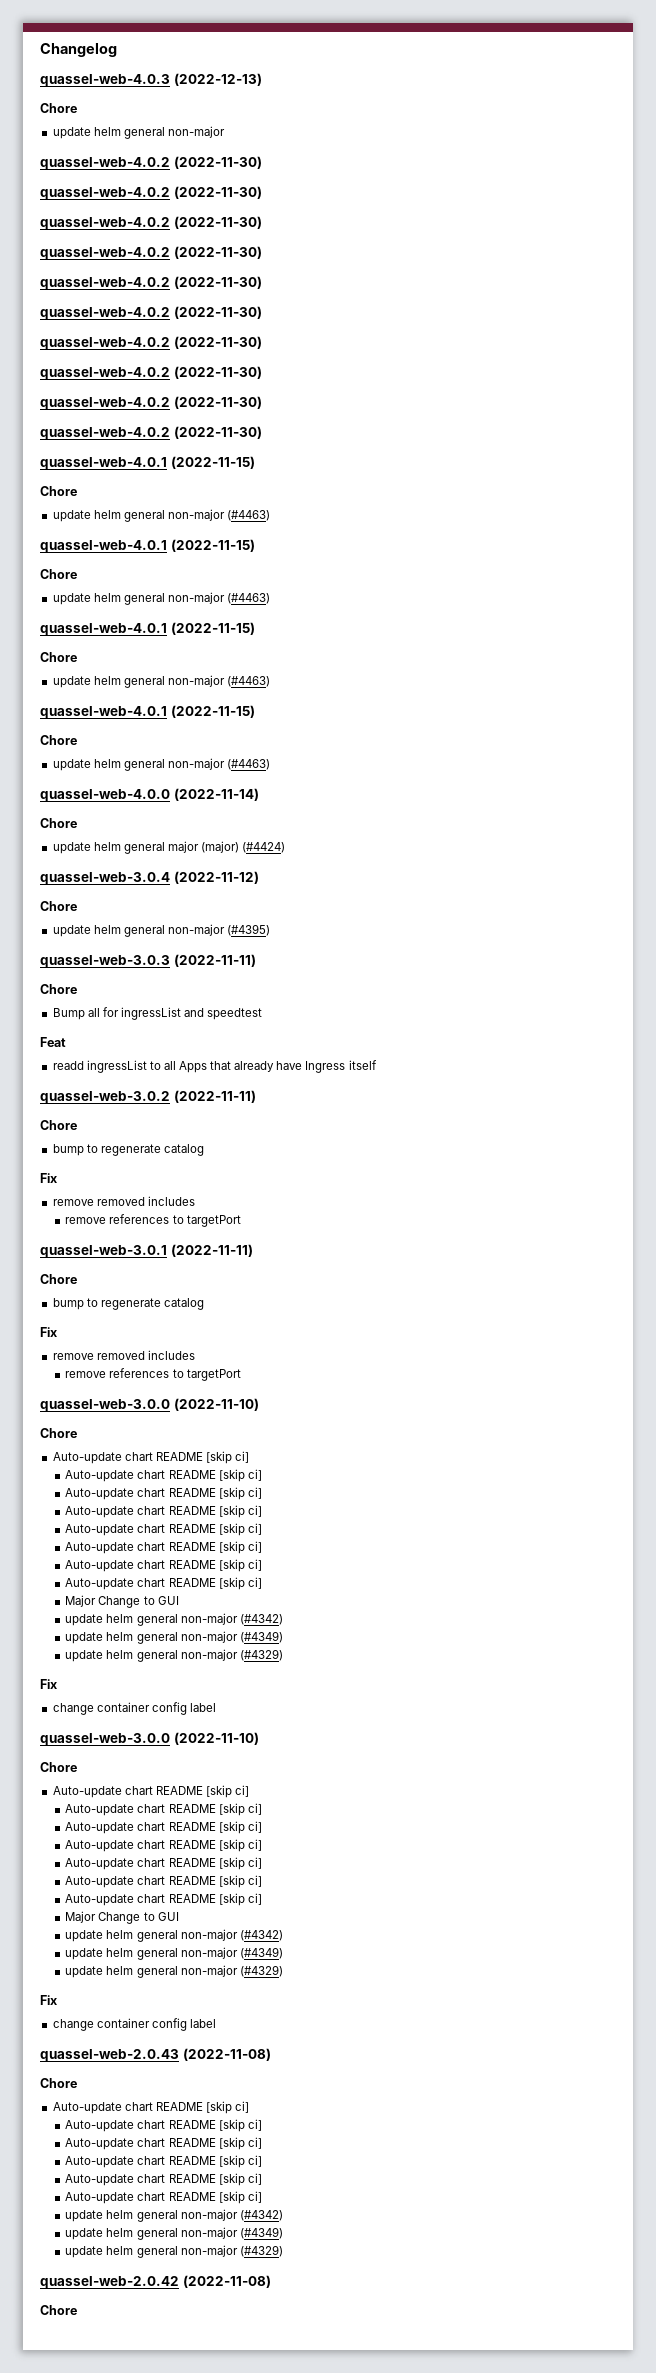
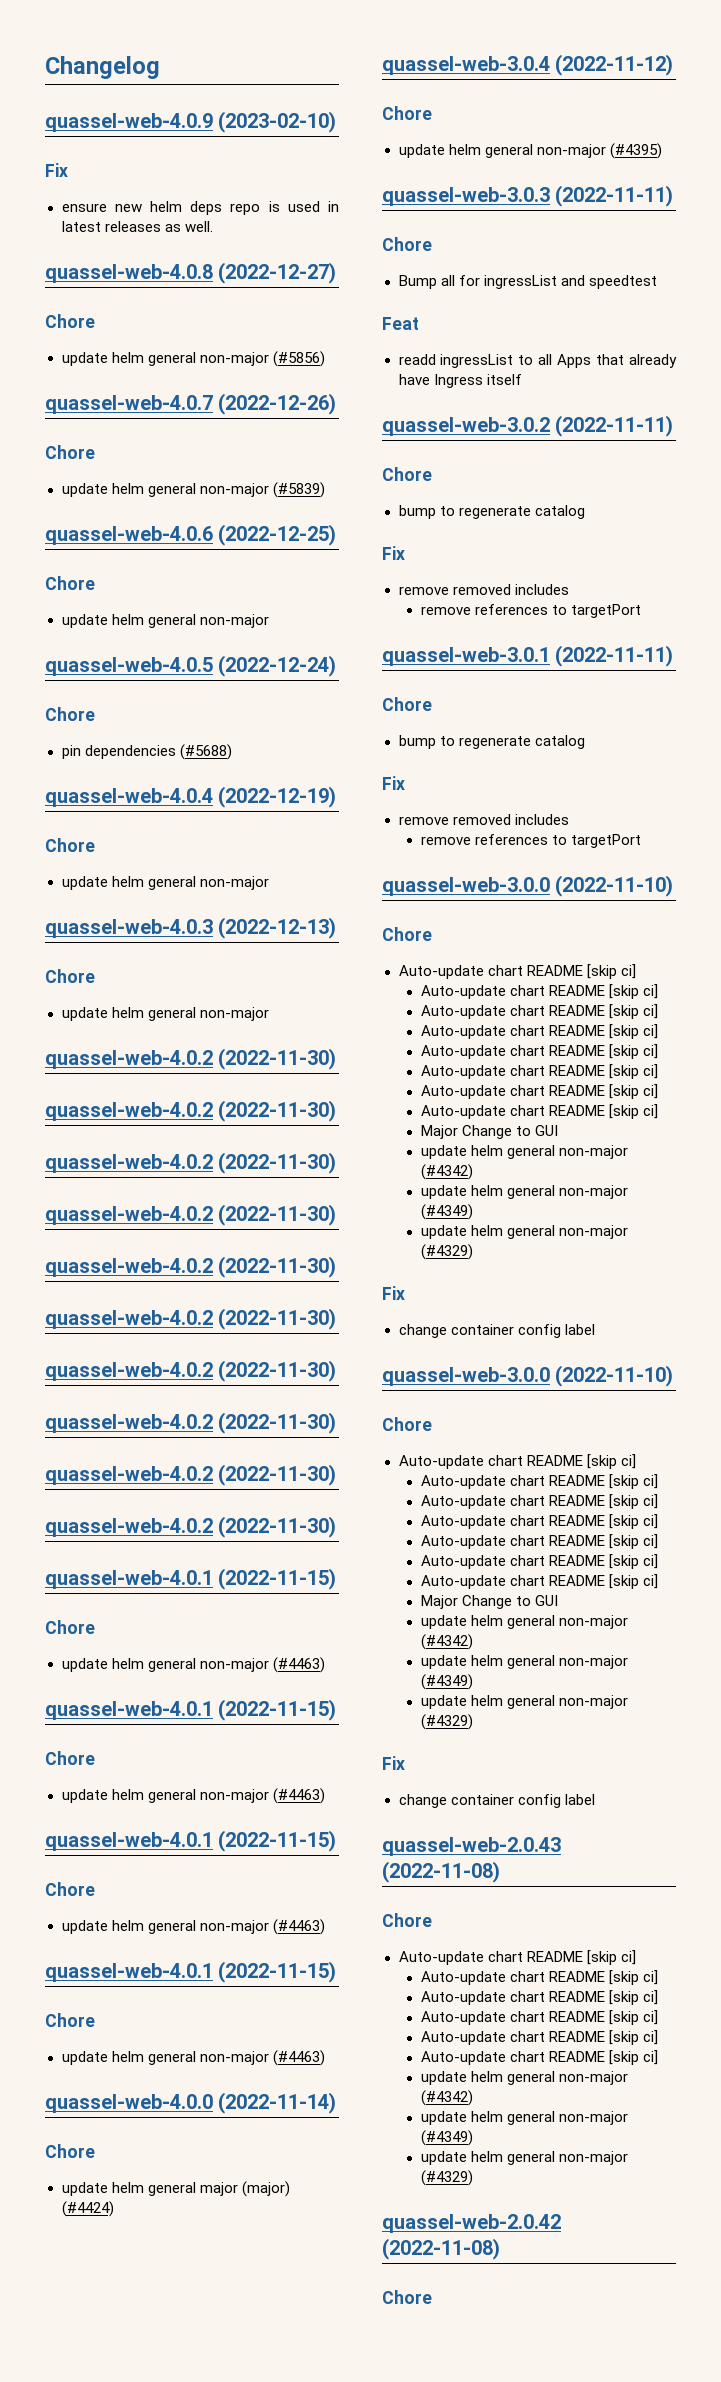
(117, 50) none -> [45,111,337,133] [45,163,68,177] [61,201,340,215] [61,221,213,232] [45,262,337,284] [45,314,95,328] [61,351,325,367] [45,393,337,415] [45,445,95,459] [61,482,325,498] [45,524,337,546] [45,576,95,590] [61,614,269,628] [45,655,337,677] [45,707,95,721] [61,744,232,760] [45,786,337,808] [45,838,95,852] [61,876,269,890] // quassel-web-4.0.9 (2023-02-10) // Fix // ensure new helm deps repo is used in latest releases as well. // quassel-web-4.0.8 (2022-12-27) // Chore // update helm general non-major (#5856) // quassel-web-4.0.7 (2022-12-26) // Chore // update helm general non-major (#5839) // quassel-web-4.0.6 (2022-12-25) // Chore // update helm general non-major // quassel-web-4.0.5 (2022-12-24) // Chore // pin dependencies (#5688) // quassel-web-4.0.4 (2022-12-19) // Chore // update helm general non-major

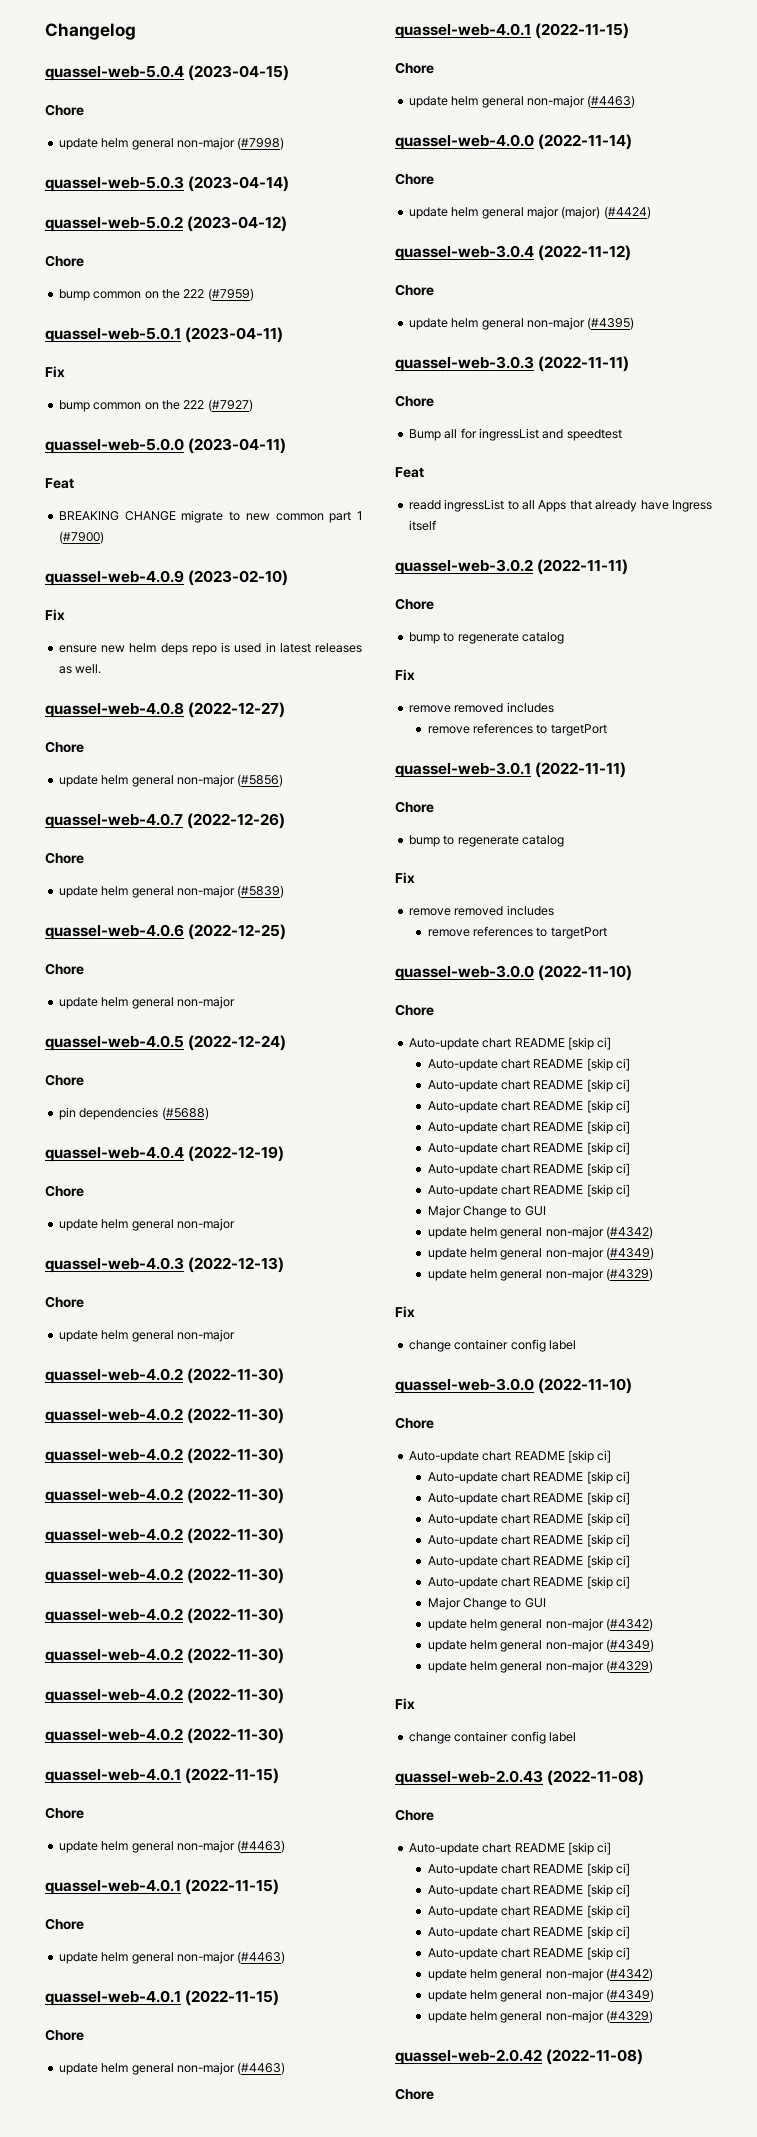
(160, 67) none -> [45,65,290,81] [45,104,84,116] [58,137,285,150] [45,176,290,192] [45,216,288,232] [45,255,84,267] [58,288,254,301] [45,327,284,343] [45,366,65,377] [58,399,253,412] [45,438,287,454] [45,478,74,489] [58,510,362,523] [58,531,104,544] // quassel-web-5.0.4 (2023-04-15) // Chore // update helm general non-major (#7998) // quassel-web-5.0.3 (2023-04-14) // quassel-web-5.0.2 (2023-04-12) // Chore // bump common on the 222 (#7959) // quassel-web-5.0.1 (2023-04-11) // Fix // bump common on the 222 (#7927) // quassel-web-5.0.0 (2023-04-11) // Feat // BREAKING CHANGE migrate to new common part 1 (#7900)

